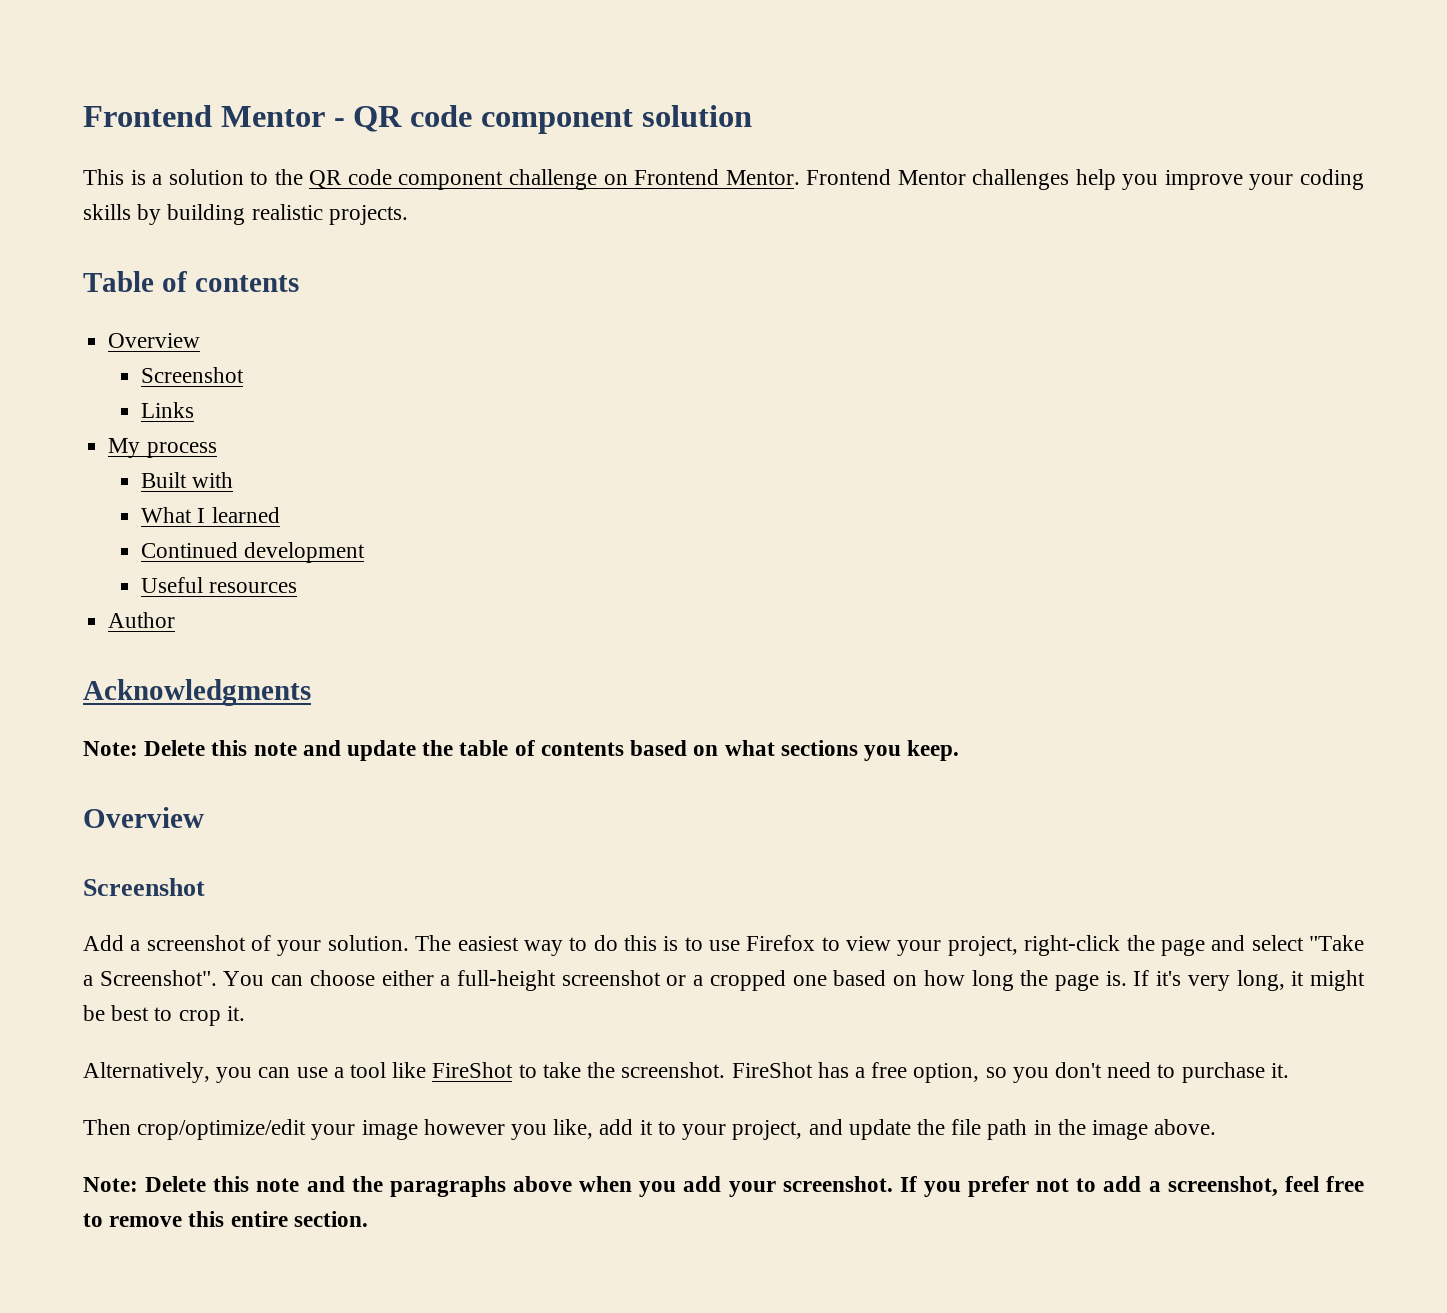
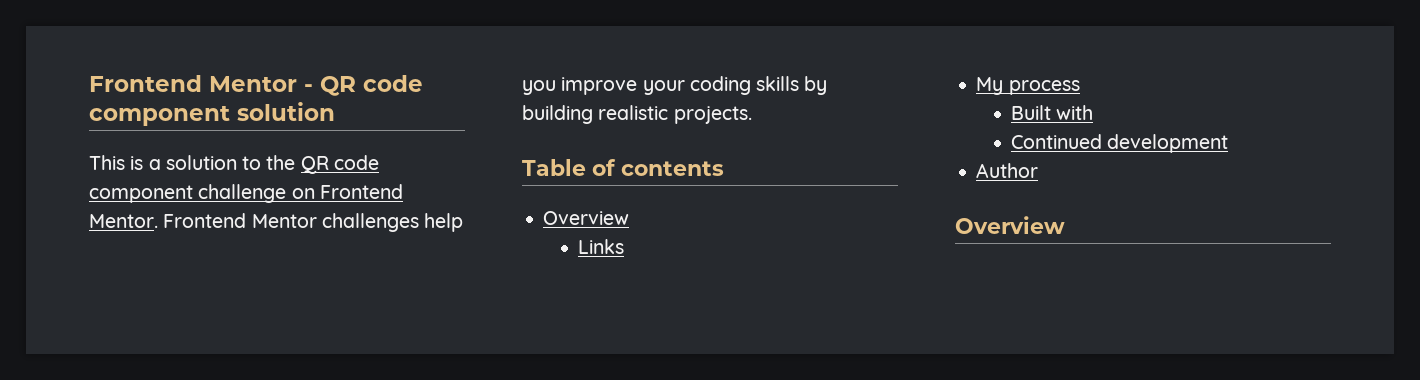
[141,367,245,383] // Screenshot -> (630, 218) none
[141,507,280,523] // What I learned -> (1094, 112) none
[141,577,298,593] // Useful resources -> (1229, 143) none
[83,679,311,706] [83,740,960,761] [83,807,204,828] [83,878,205,896] [83,935,1364,956] [83,970,1366,991] [83,1005,245,1026] [83,1062,1289,1083] [83,1119,1217,1140] [83,1176,1365,1197] [83,1211,368,1227] Acknowledgments // Note: Delete this note and update the table of contents based on what sections you keep. // Overview // Screenshot // Add a screenshot of your solution. The easiest way to do this is to use Firefox to view your project, right-click the page and select "Take a Screenshot". You can choose either a full-height screenshot or a cropped one based on how long the page is. If it's very long, it might be best to crop it. // Alternatively, you can use a tool like FireShot to take the screenshot. FireShot has a free option, so you don't need to purchase it. // Then crop/optimize/edit your image however you like, add it to your project, and update the file path in the image above. // Note: Delete this note and the paragraphs above when you add your screenshot. If you prefer not to add a screenshot, feel free to remove this entire section. -> [955,216,1065,234] Overview

